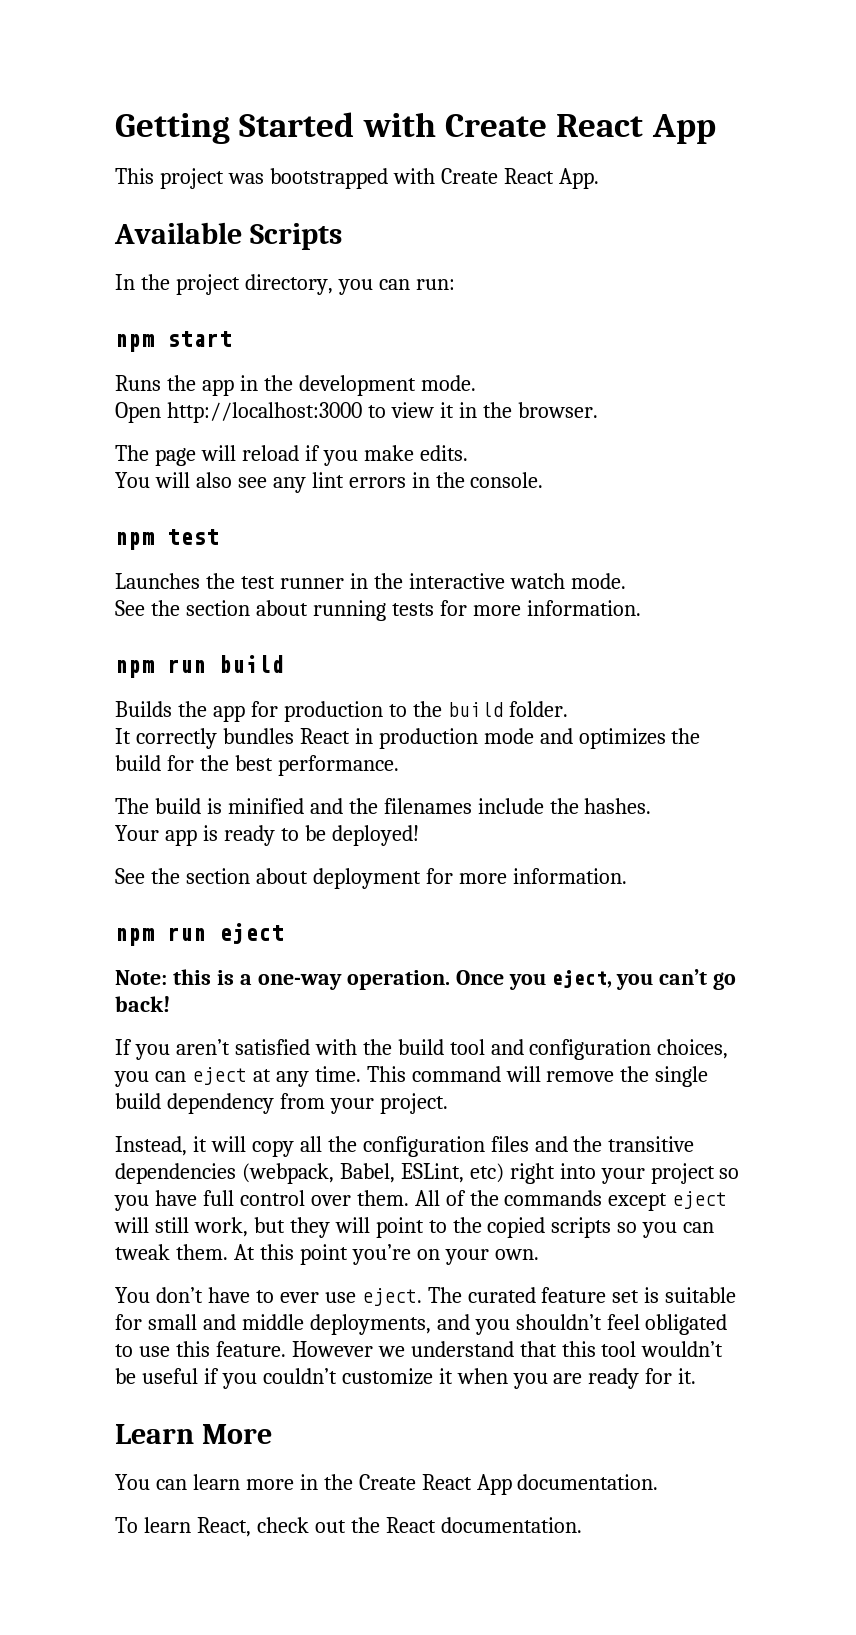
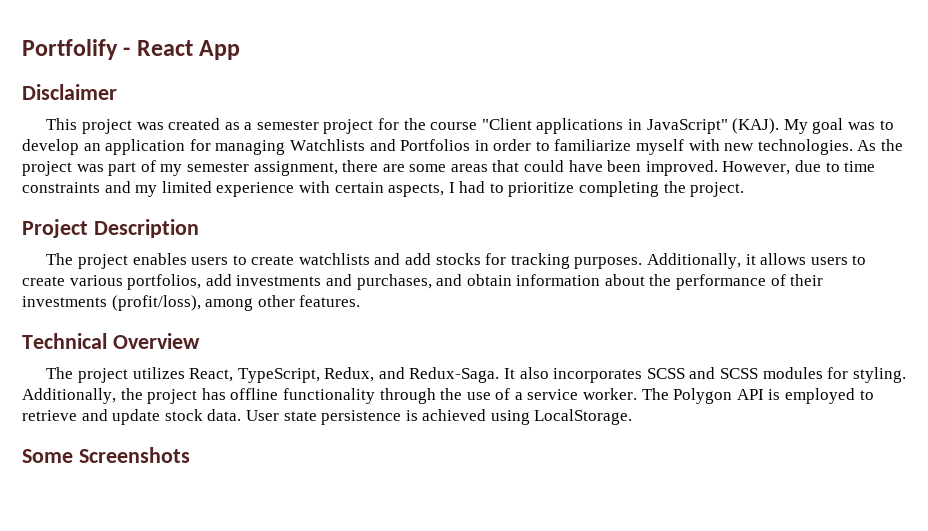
[115,112,716,144] Getting Started with Create React App -> [22,39,241,60] [22,84,117,100] Portfolify - React App // Disclaimer
[269,168,599,189] [114,222,342,250] [115,274,455,295] [115,331,232,352] [115,375,476,396] [115,402,598,423] [115,445,468,466] [115,472,544,493] [115,529,219,550] [115,573,626,589] [115,600,641,621] [115,655,284,678] [115,701,568,722] [115,728,701,749] [115,755,399,776] [115,798,652,814] [115,825,419,846] [115,868,627,889] [115,923,284,946] [115,969,737,990] [115,996,170,1012] [115,1039,729,1060] [114,1066,709,1087] [115,1093,448,1114] [115,1136,695,1157] [115,1163,740,1184] [114,1190,728,1211] [114,1217,715,1238] [115,1244,539,1265] [115,1287,737,1306] [115,1314,728,1335] [115,1341,724,1357] [115,1368,697,1389] [115,1424,272,1444] [115,1474,659,1495] [115,1517,582,1537] bootstrapped with Create React App. // Available Scripts // In the project directory, you can run: // npm start // Runs the app in the development mode. // Open http://localhost:3000 to view it in the browser. // The page will reload if you make edits. // You will also see any lint errors in the console. // npm test // Launches the test runner in the interactive watch mode. // See the section about running tests for more information. // npm run build // Builds the app for production to the build folder. // It correctly bundles React in production mode and optimizes the build for the best performance. // The build is minified and the filenames include the hashes. // Your app is ready to be deployed! // See the section about deployment for more information. // npm run eject // Note: this is a one-way operation. Once you eject, you can’t go back! // If you aren’t satisfied with the build tool and configuration choices, you can eject at any time. This command will remove the single build dependency from your project. // Instead, it will copy all the configuration files and the transitive dependencies (webpack, Babel, ESLint, etc) right into your project so you have full control over them. All of the commands except eject will still work, but they will point to the copied scripts so you can tweak them. At this point you’re on your own. // You don’t have to ever use eject. The curated feature set is suitable for small and middle deployments, and you shouldn’t feel obligated to use this feature. However we understand that this tool wouldn’t be useful if you couldn’t customize it when you are ready for it. // Learn More // You can learn more in the Create React App documentation. // To learn React, check out the React documentation. -> [168,118,894,134] [22,139,904,155] [22,160,876,176] [22,181,745,197] [22,219,199,238] [46,253,867,269] [22,274,824,290] [22,295,361,311] [22,333,200,349] [46,367,906,383] [22,388,874,404] [22,409,633,425] [22,447,190,463] created as a semester project for the course "Client applications in JavaScript" (KAJ). My goal was to develop an application for managing Watchlists and Portfolios in order to familiarize myself with new technologies. As the project was part of my semester assignment, there are some areas that could have been improved. However, due to time constraints and my limited experience with certain aspects, I had to prioritize completing the project. // Project Description // The project enables users to create watchlists and add stocks for tracking purposes. Additionally, it allows users to create various portfolios, add investments and purchases, and obtain information about the performance of their investments (profit/loss), among other features. // Technical Overview // The project utilizes React, TypeScript, Redux, and Redux-Saga. It also incorporates SCSS and SCSS modules for styling. Additionally, the project has offline functionality through the use of a service worker. The Polygon API is employed to retrieve and update stock data. User state persistence is achieved using LocalStorage. // Some Screenshots

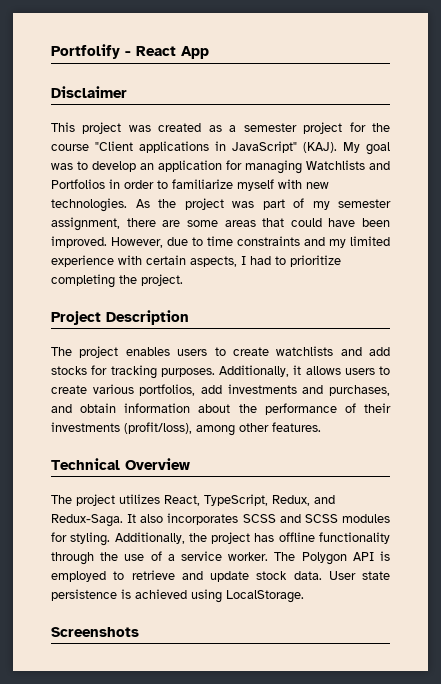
[22,449,73,463] Some -> (304, 596) none

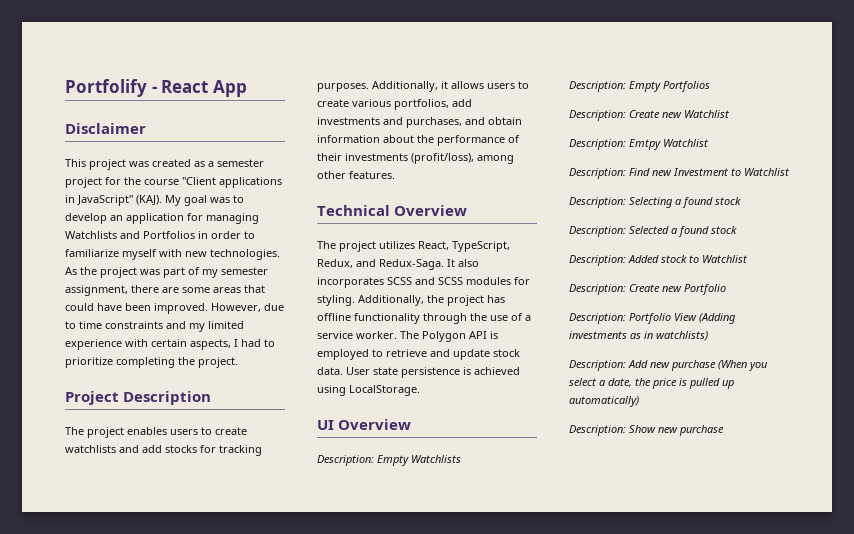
[51,627,139,637] Screenshots -> [317,419,412,430] [317,455,461,466] [569,81,710,92] [569,110,729,121] [569,139,708,150] [569,168,789,179] [569,197,741,208] [569,226,737,237] [569,255,747,266] [569,284,726,295] [569,313,736,324] [569,331,708,341] [569,360,768,371] [569,378,734,389] [569,396,639,407] [569,425,724,436] UI Overview // Description: Empty Watchlists // Description: Empty Portfolios // Description: Create new Watchlist // Description: Emtpy Watchlist // Description: Find new Investment to Watchlist // Description: Selecting a found stock // Description: Selected a found stock // Description: Added stock to Watchlist // Description: Create new Portfolio // Description: Portfolio View (Adding investments as in watchlists) // Description: Add new purchase (When you select a date, the price is pulled up automatically) // Description: Show new purchase

